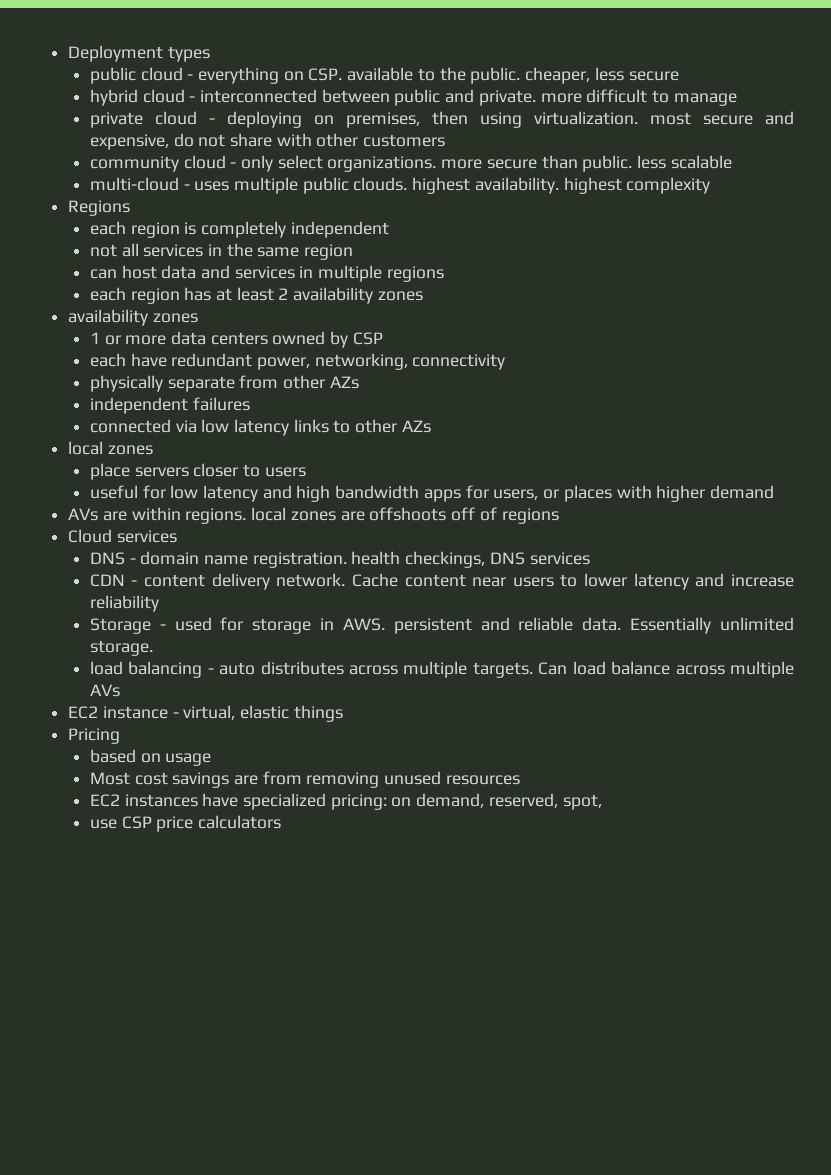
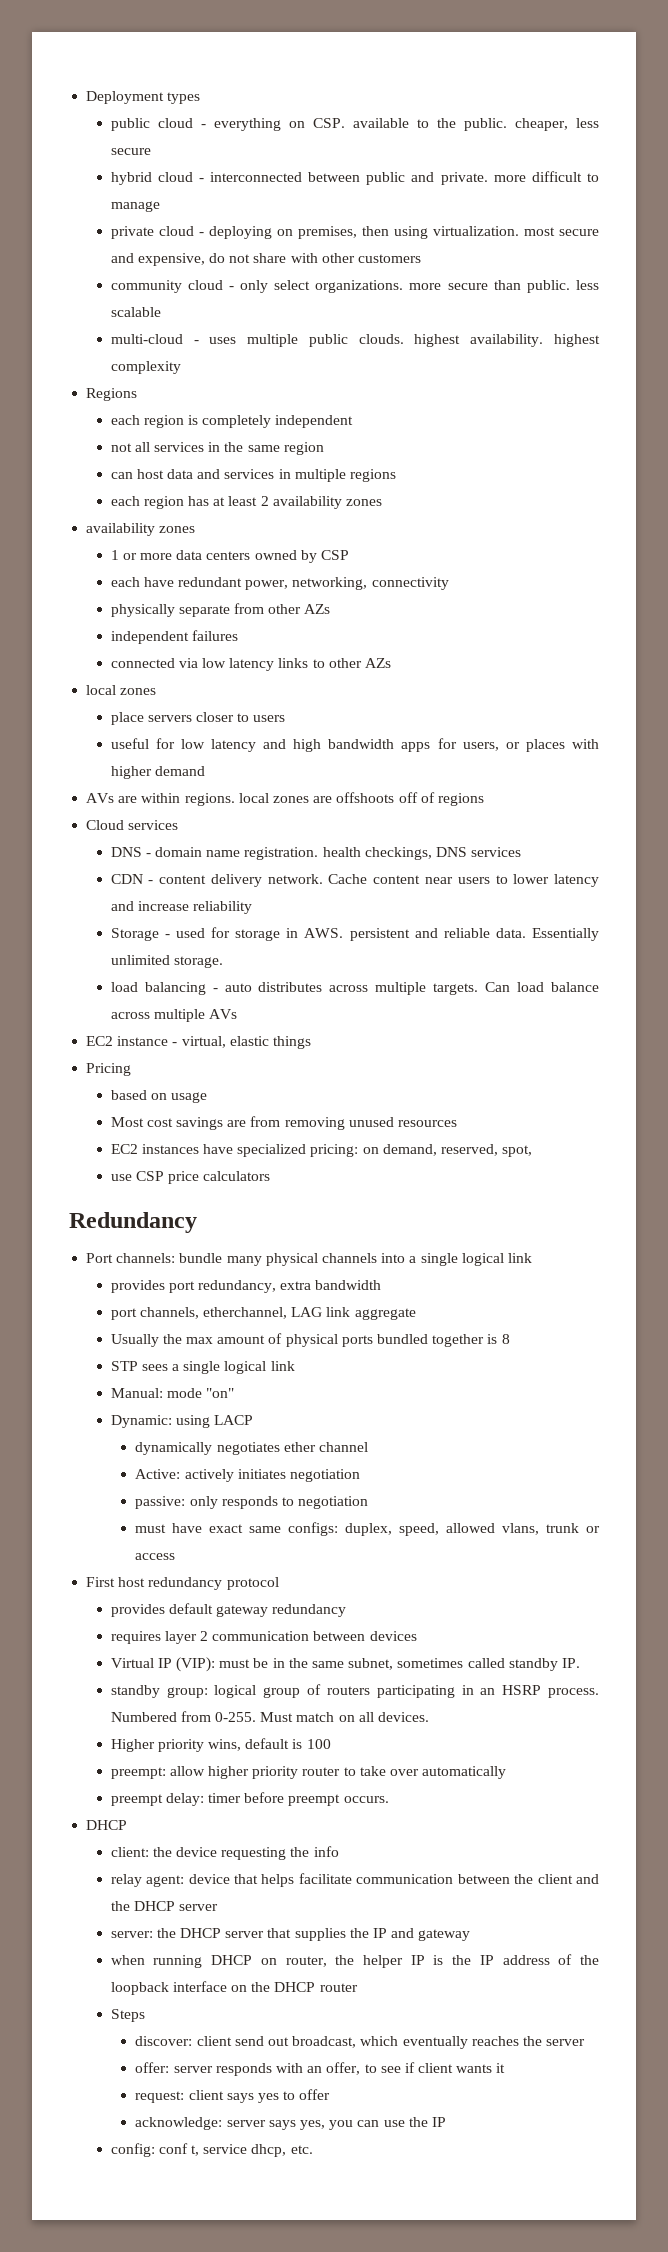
(281, 822) none -> [69,1212,197,1233] [86,1253,532,1266] [110,1280,382,1293] [110,1307,416,1320] [110,1333,510,1347] [110,1361,295,1374] [110,1388,235,1398] [110,1415,254,1428] [135,1442,368,1455] [135,1469,360,1482] [135,1496,369,1509] [135,1522,600,1536] [135,1553,176,1560] [86,1577,279,1590] [110,1603,347,1617] [110,1631,417,1644] [110,1657,580,1672] [110,1684,600,1698] [110,1711,430,1722] [110,1738,331,1752] [110,1766,507,1779] [110,1792,389,1806] [86,1820,128,1830] [110,1846,339,1860] [110,1873,599,1887] [110,1901,219,1911] [110,1928,471,1941] [110,1954,599,1968] [110,1981,358,1995] [110,2009,145,2022] [135,2036,586,2049] [135,2062,506,2076] [135,2089,331,2103] [135,2117,446,2130] [110,2143,313,2157] // Redundancy // Port channels: bundle many physical channels into a single logical link // provides port redundancy, extra bandwidth // port channels, etherchannel, LAG link aggregate // Usually the max amount of physical ports bundled together is 8 // STP sees a single logical link // Manual: mode "on" // Dynamic: using LACP // dynamically negotiates ether channel // Active: actively initiates negotiation // passive: only responds to negotiation // must have exact same configs: duplex, speed, allowed vlans, trunk or access // First host redundancy protocol // provides default gateway redundancy // requires layer 2 communication between devices // Virtual IP (VIP): must be in the same subnet, sometimes called standby IP. // standby group: logical group of routers participating in an HSRP process. Numbered from 0-255. Must match on all devices. // Higher priority wins, default is 100 // preempt: allow higher priority router to take over automatically // preempt delay: timer before preempt occurs. // DHCP // client: the device requesting the info // relay agent: device that helps facilitate communication between the client and the DHCP server // server: the DHCP server that supplies the IP and gateway // when running DHCP on router, the helper IP is the IP address of the loopback interface on the DHCP router // Steps // discover: client send out broadcast, which eventually reaches the server // offer: server responds with an offer, to see if client wants it // request: client says yes to offer // acknowledge: server says yes, you can use the IP // config: conf t, service dhcp, etc.

